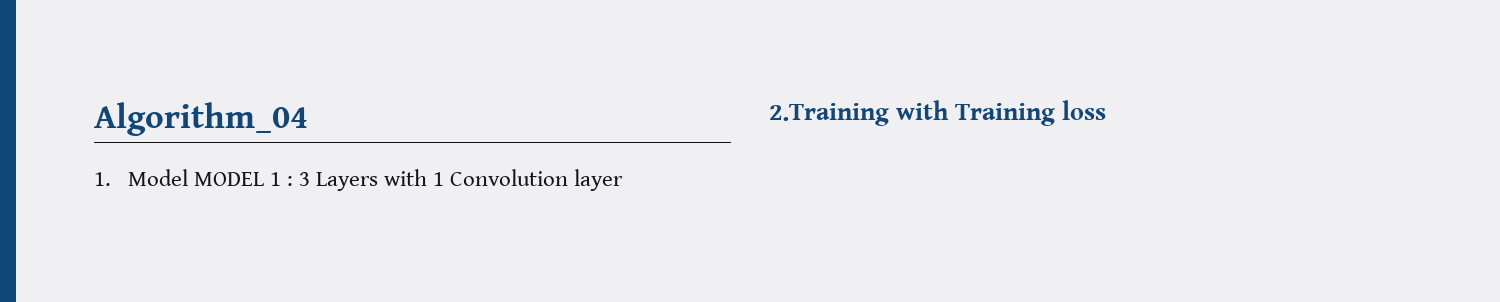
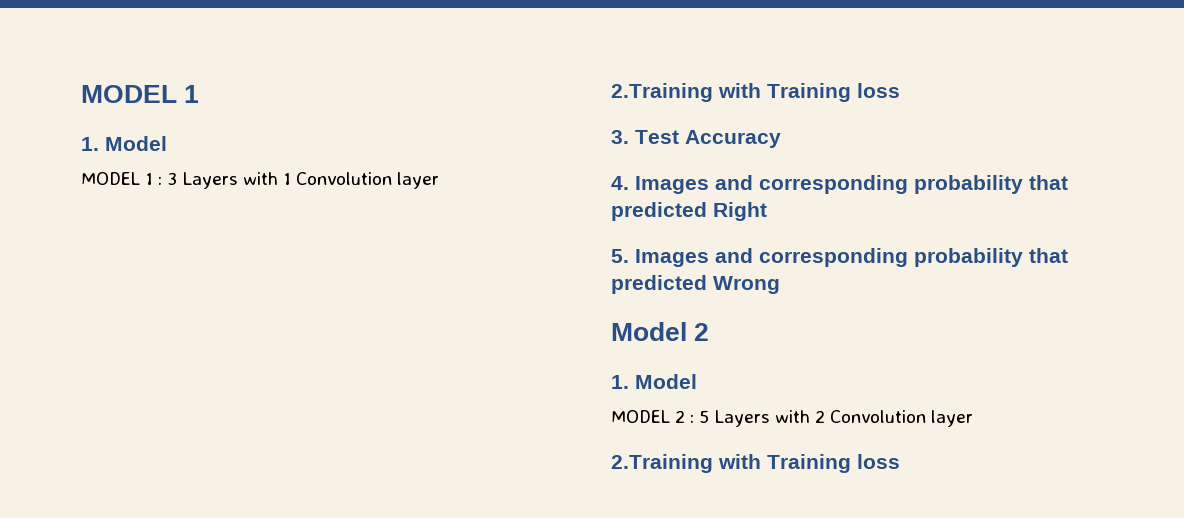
[94,102,308,136] [94,169,188,186] Algorithm_04 // 1. Model -> [81,85,200,103] [81,136,167,151] MODEL 1 // 1. Model //
(1107, 110) none -> [611,130,781,148] [611,175,1068,194] [611,202,767,221] [611,248,1068,267] [611,275,780,294] [611,322,710,341] [611,374,697,389] [611,410,974,427] [611,454,900,473] // 3. Test Accuracy // 4. Images and corresponding probability that predicted Right // 5. Images and corresponding probability that predicted Wrong // Model 2 // 1. Model // MODEL 2 : 5 Layers with 2 Convolution layer // 2.Training with Training loss

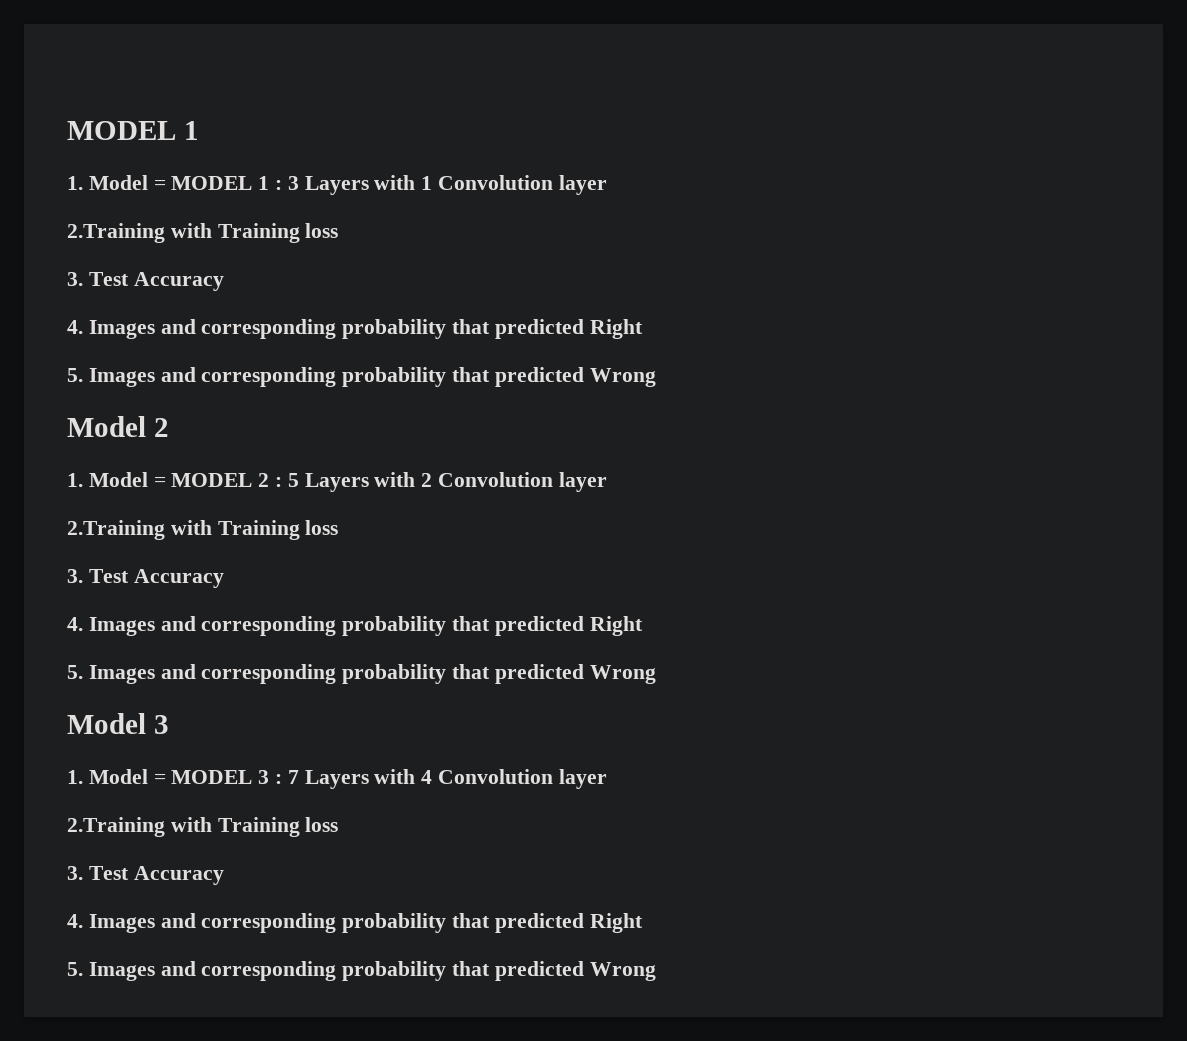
(167, 143) // -> [153,180,166,190] =
(697, 381) // -> [153,477,166,487] =
(900, 461) none -> [67,569,224,588] [67,616,643,636] [67,664,656,684] [67,713,169,734] [67,769,607,789] [67,817,339,837] [67,866,224,885] [67,913,643,933] [67,961,656,981] // 3. Test Accuracy // 4. Images and corresponding probability that predicted Right // 5. Images and corresponding probability that predicted Wrong // Model 3 // 1. Model = MODEL 3 : 7 Layers with 4 Convolution layer // 2.Training with Training loss // 3. Test Accuracy // 4. Images and corresponding probability that predicted Right // 5. Images and corresponding probability that predicted Wrong

